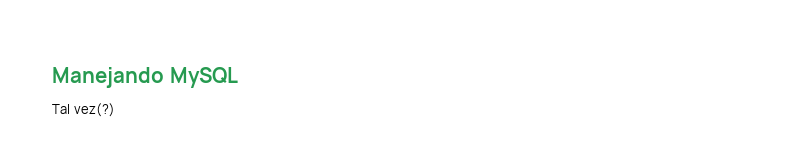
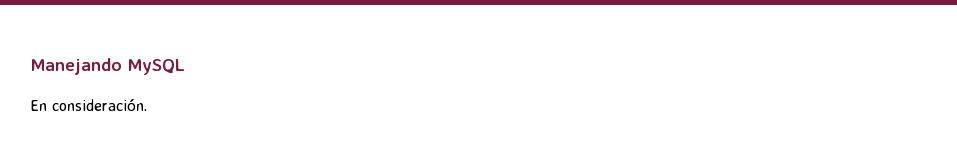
[52,103,115,117] Tal vez(?) -> [30,98,147,111] En consideración.

